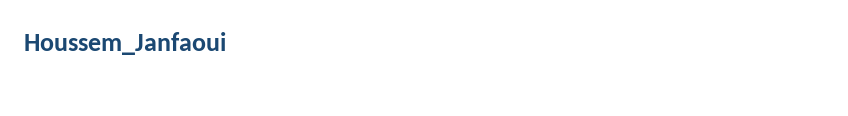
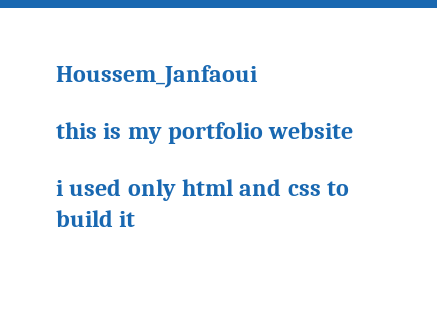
(226, 43) none -> [56,122,354,144] [56,179,350,201] [56,210,136,227] // this is my portfolio website // i used only html and css to build it

